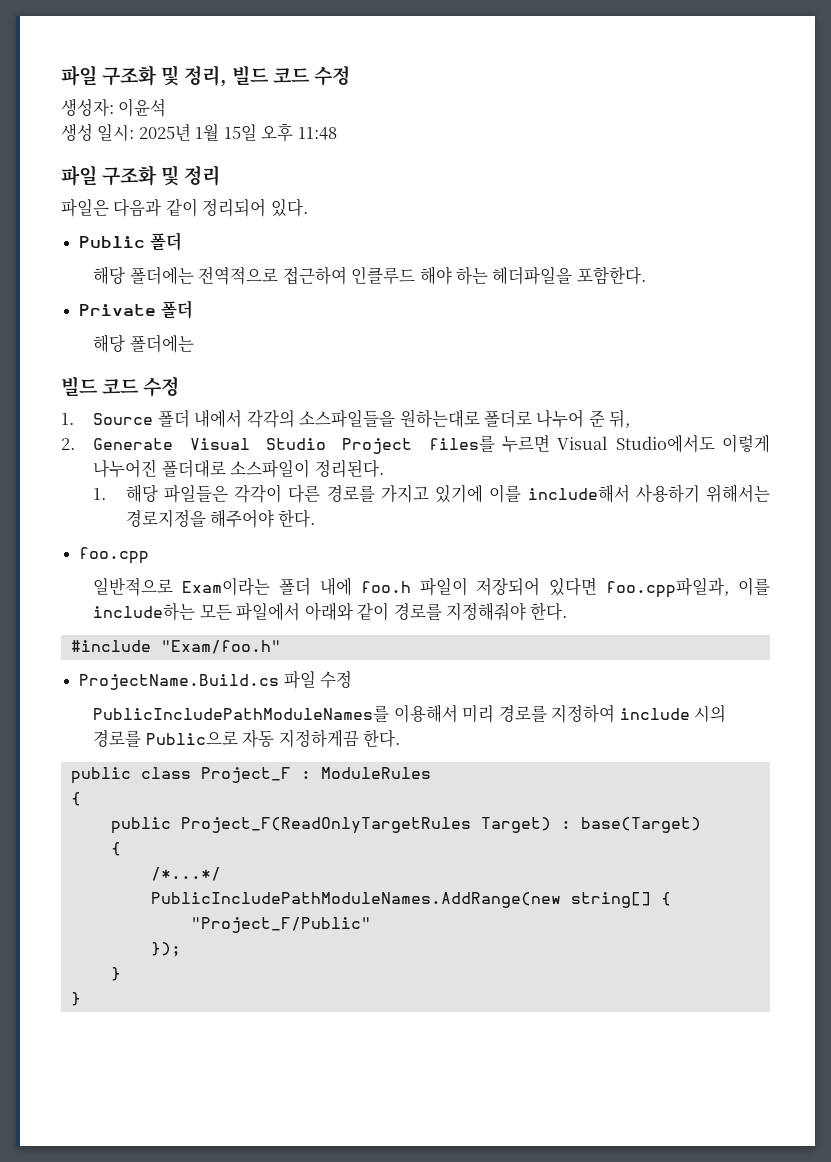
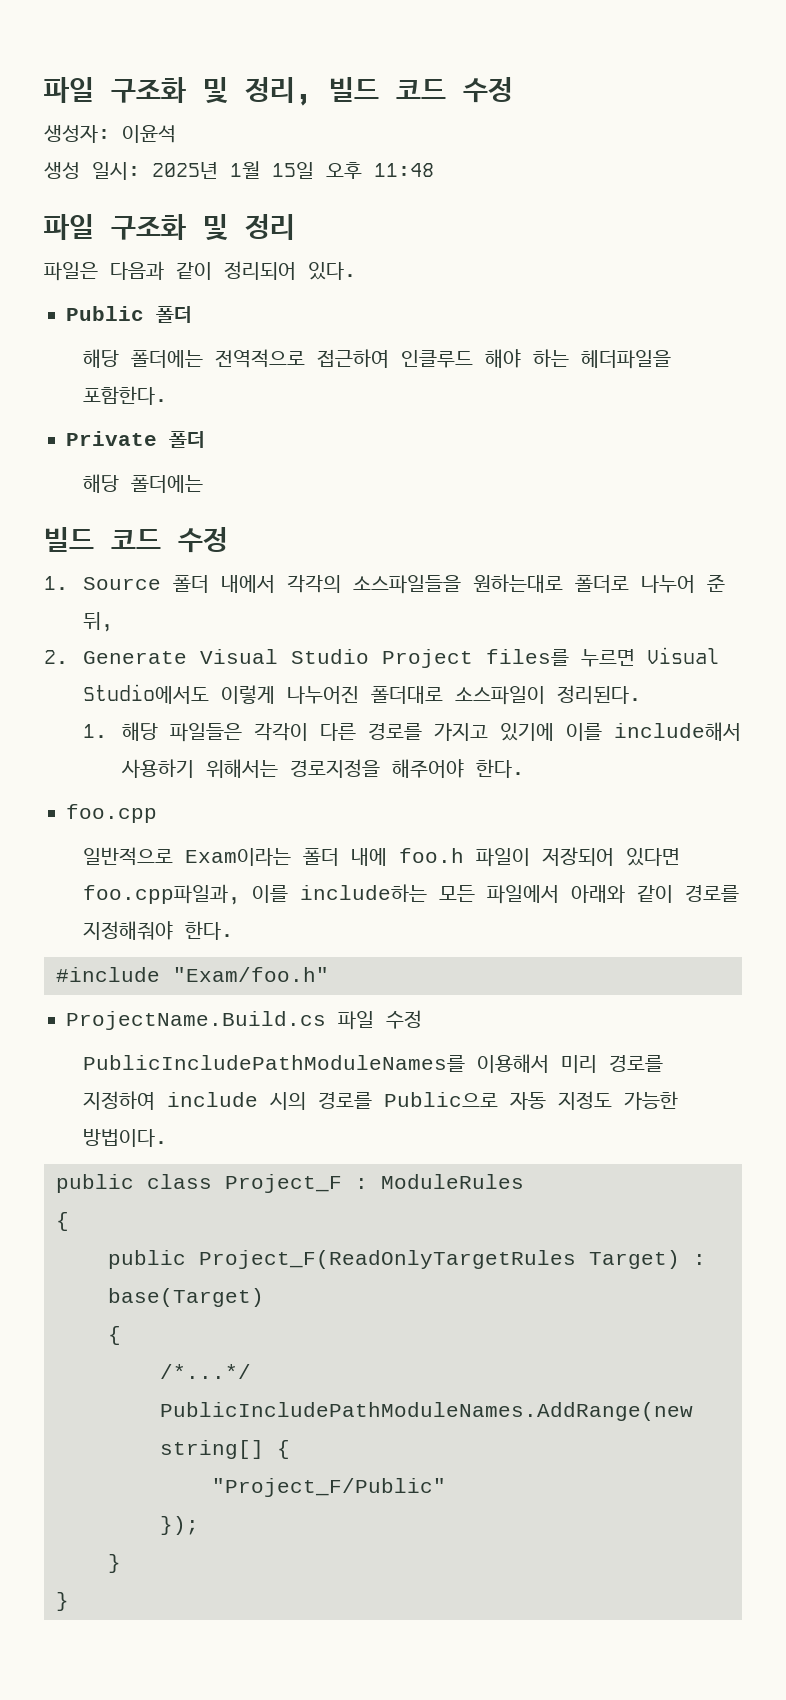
[278,729,401,748] 지정하게끔 한다. -> [557,1091,678,1110] [82,1128,167,1147] 지정도 가능한 방법이다.

